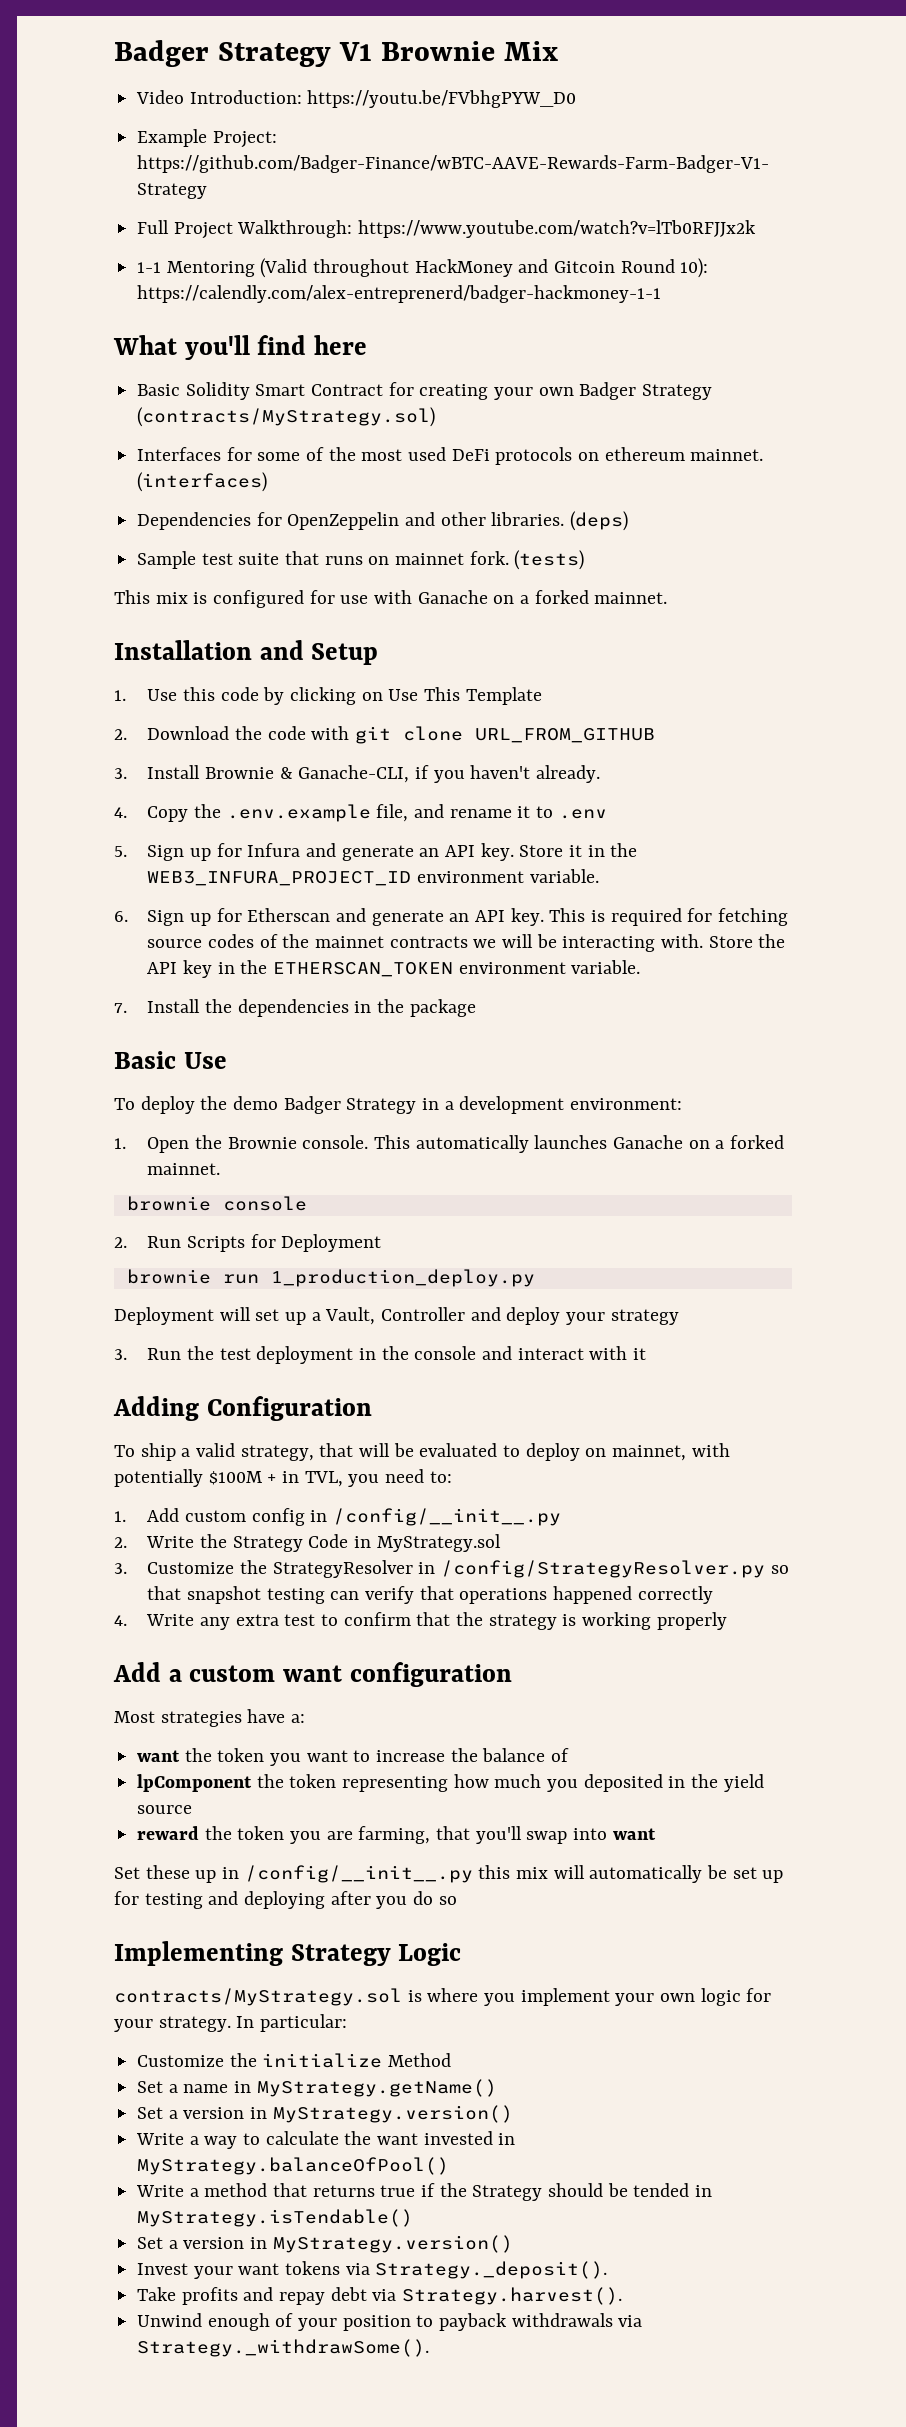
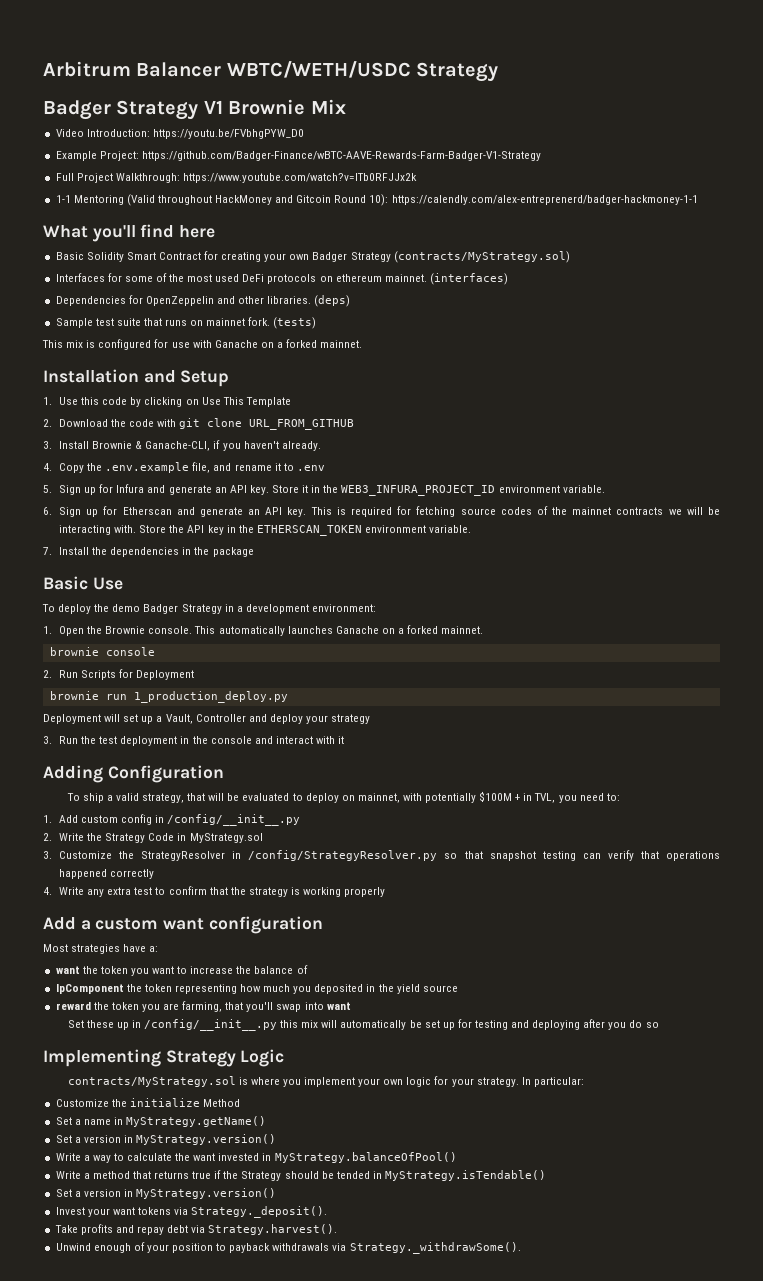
(114, 53) none -> [43,61,499,82] Arbitrum Balancer WBTC/WETH/USDC Strategy //

